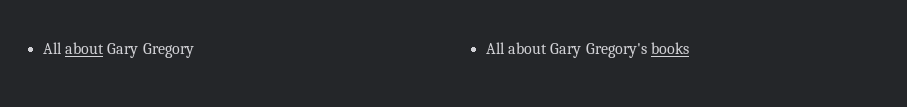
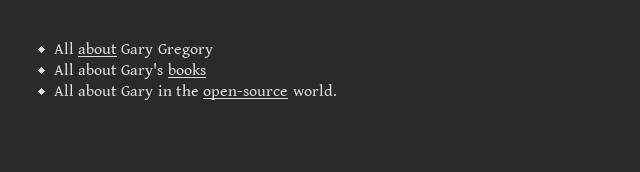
[485,42,689,58] // All about Gary Gregory's books -> [53,63,206,79] [53,84,337,100] // All about Gary's books // All about Gary in the open-source world.

